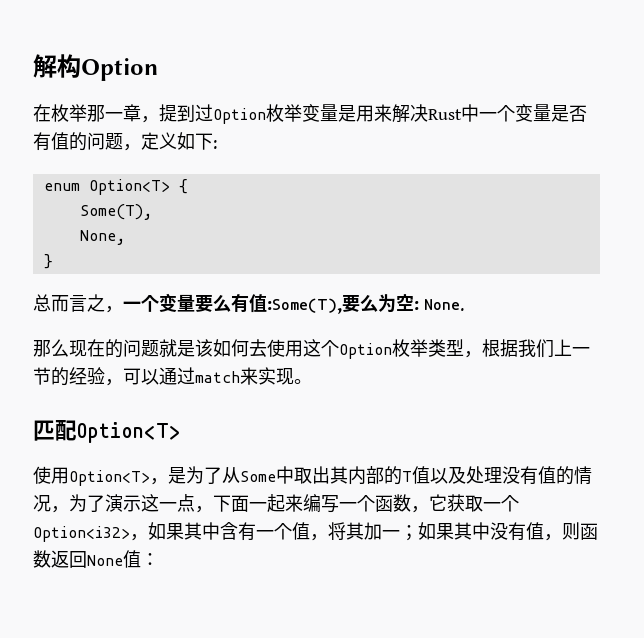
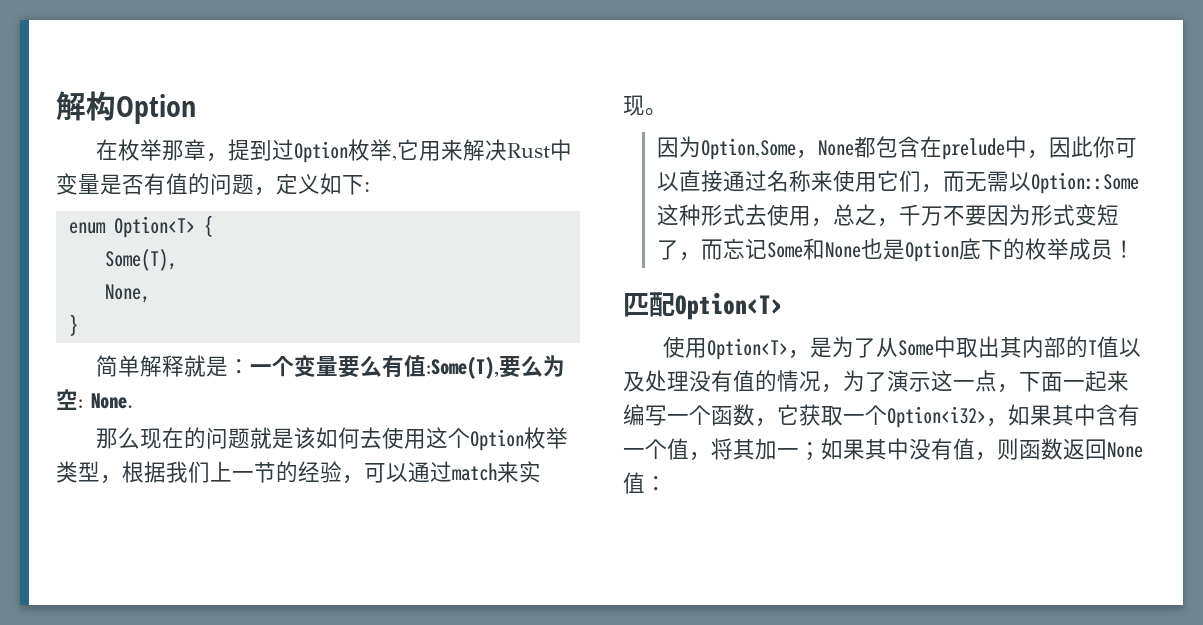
[105,112,123,120] 一 -> (184, 150) none
[302,104,356,122] 变量是 -> [391,139,419,161] ,它
[479,105,515,122] 一个 -> (572, 150) none
[33,294,123,313] 总而言之， -> [95,355,250,377] 简单解释就是：
(312, 381) none -> [657,136,1138,160] [657,170,1140,194] [657,204,1120,227] [657,238,1136,262] // 因为Option,Some，None都包含在prelude中，因此你可以直接通过名称来使用它们，而无需以Option::Some这种形式去使用，总之，千万不要因为形式变短了，而忘记Some和None也是Option底下的枚举成员！

